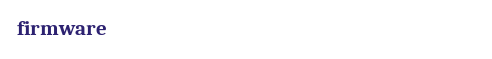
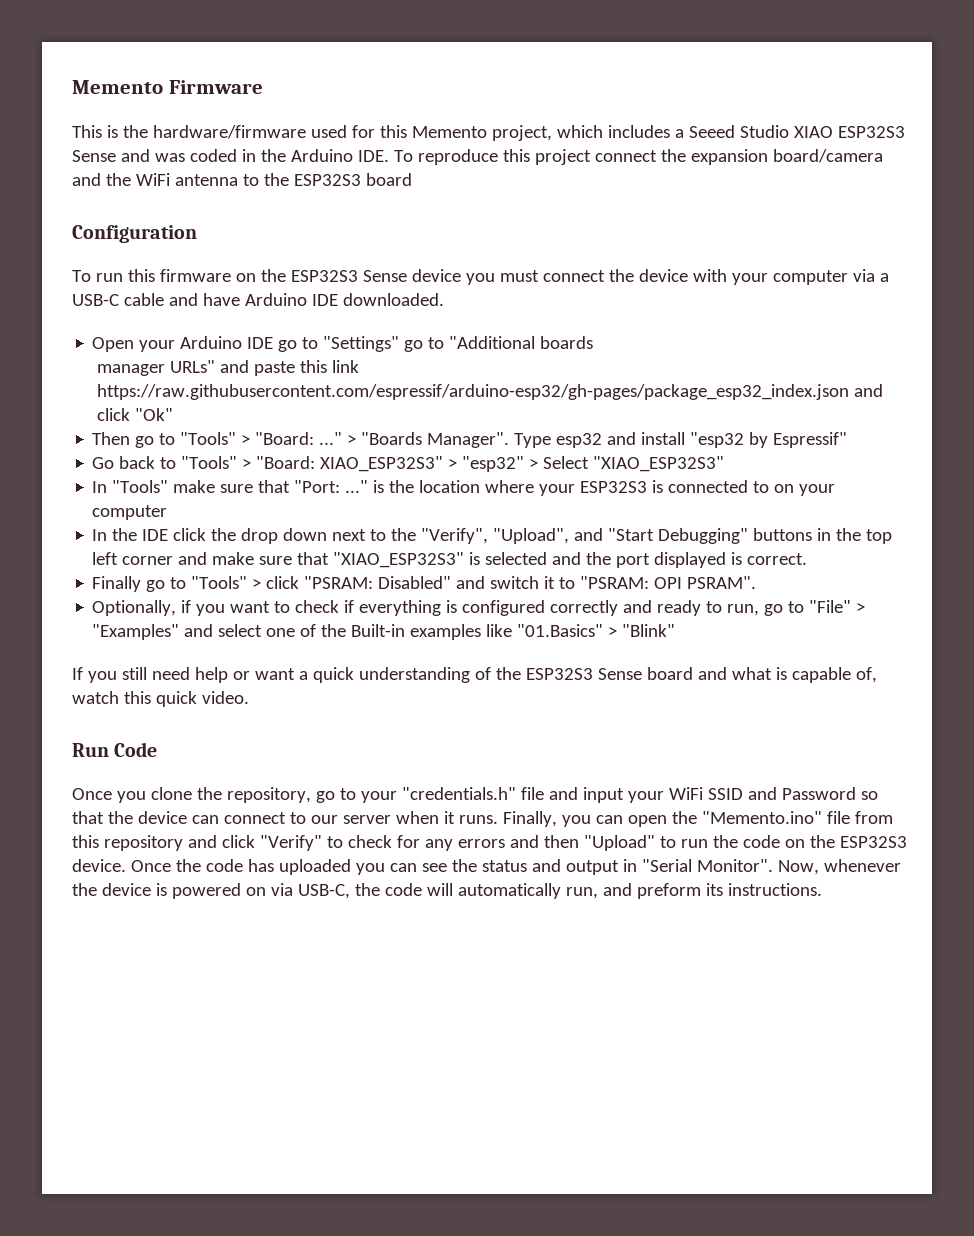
[17,21,107,35] firmware -> [72,80,263,94] [72,125,905,141] [72,149,883,165] [72,173,412,186] [72,225,197,243] [72,269,889,285] [72,293,444,306] [92,336,594,352] [96,360,359,376] [96,384,883,400] [96,408,173,421] [92,432,848,448] [92,456,725,472] [92,480,836,496] [92,505,168,520] [92,528,893,544] [92,552,808,568] [92,576,757,592] [92,600,866,616] [92,624,676,640] [72,667,877,683] [72,691,249,707] [72,742,158,757] [72,787,878,803] [72,811,893,827] [72,835,907,851] [72,859,901,875] [72,883,822,899] Memento Firmware // This is the hardware/firmware used for this Memento project, which includes a Seeed Studio XIAO ESP32S3 Sense and was coded in the Arduino IDE. To reproduce this project connect the expansion board/camera and the WiFi antenna to the ESP32S3 board // Configuration // To run this firmware on the ESP32S3 Sense device you must connect the device with your computer via a USB-C cable and have Arduino IDE downloaded. // Open your Arduino IDE go to "Settings" go to "Additional boards // manager URLs" and paste this link https://raw.githubusercontent.com/espressif/arduino-esp32/gh-pages/package_esp32_index.json and click "Ok" // Then go to "Tools" > "Board: ..." > "Boards Manager". Type esp32 and install "esp32 by Espressif" // Go back to "Tools" > "Board: XIAO_ESP32S3" > "esp32" > Select "XIAO_ESP32S3" // In "Tools" make sure that "Port: ..." is the location where your ESP32S3 is connected to on your computer // In the IDE click the drop down next to the "Verify", "Upload", and "Start Debugging" buttons in the top left corner and make sure that "XIAO_ESP32S3" is selected and the port displayed is correct. // Finally go to "Tools" > click "PSRAM: Disabled" and switch it to "PSRAM: OPI PSRAM". // Optionally, if you want to check if everything is configured correctly and ready to run, go to "File" > "Examples" and select one of the Built-in examples like "01.Basics" > "Blink" // If you still need help or want a quick understanding of the ESP32S3 Sense board and what is capable of, watch this quick video. // Run Code // Once you clone the repository, go to your "credentials.h" file and input your WiFi SSID and Password so that the device can connect to our server when it runs. Finally, you can open the "Memento.ino" file from this repository and click "Verify" to check for any errors and then "Upload" to run the code on the ESP32S3 device. Once the code has uploaded you can see the status and output in "Serial Monitor". Now, whenever the device is powered on via USB-C, the code will automatically run, and preform its instructions.

